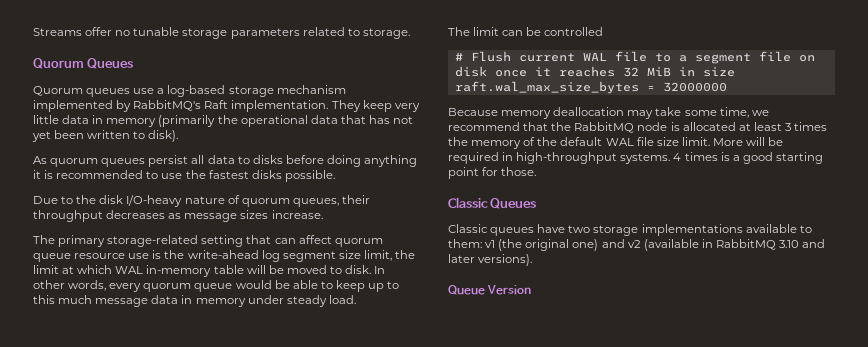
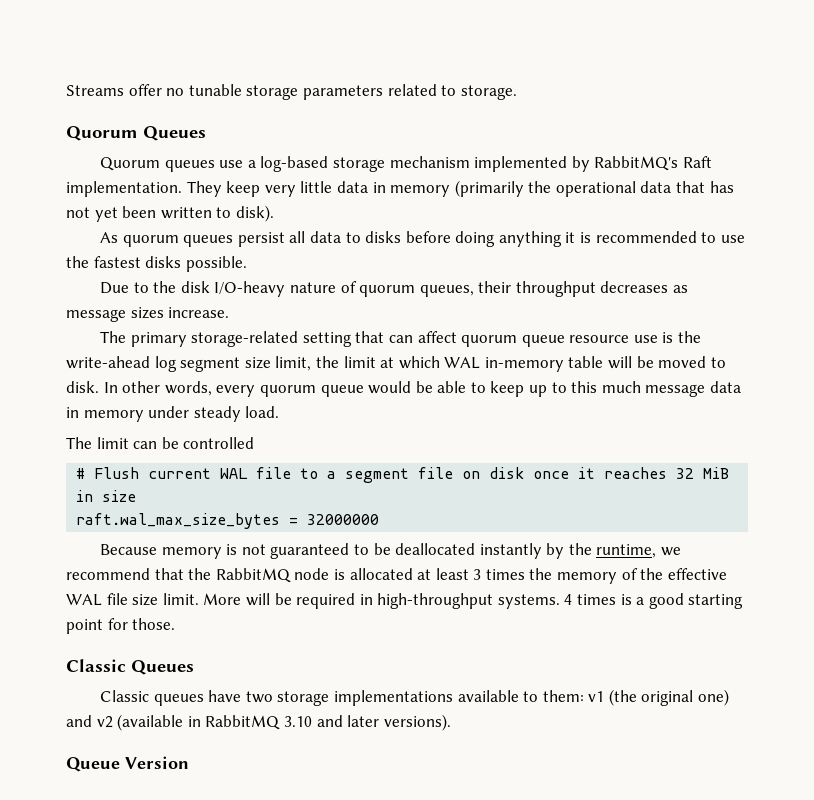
[553,107,749,119] deallocation may take some time, -> [226,543,657,559] is not guaranteed to be deallocated instantly by the runtime,
[560,137,603,146] default -> [667,568,727,580] effective

